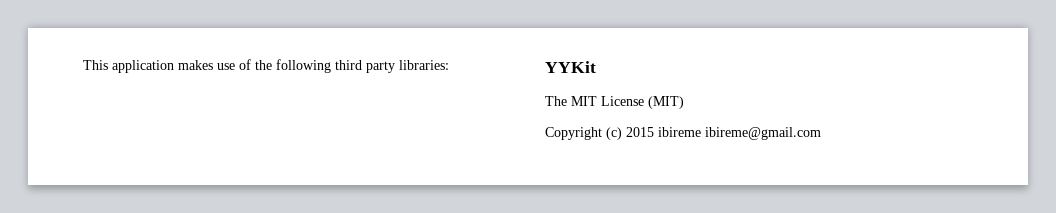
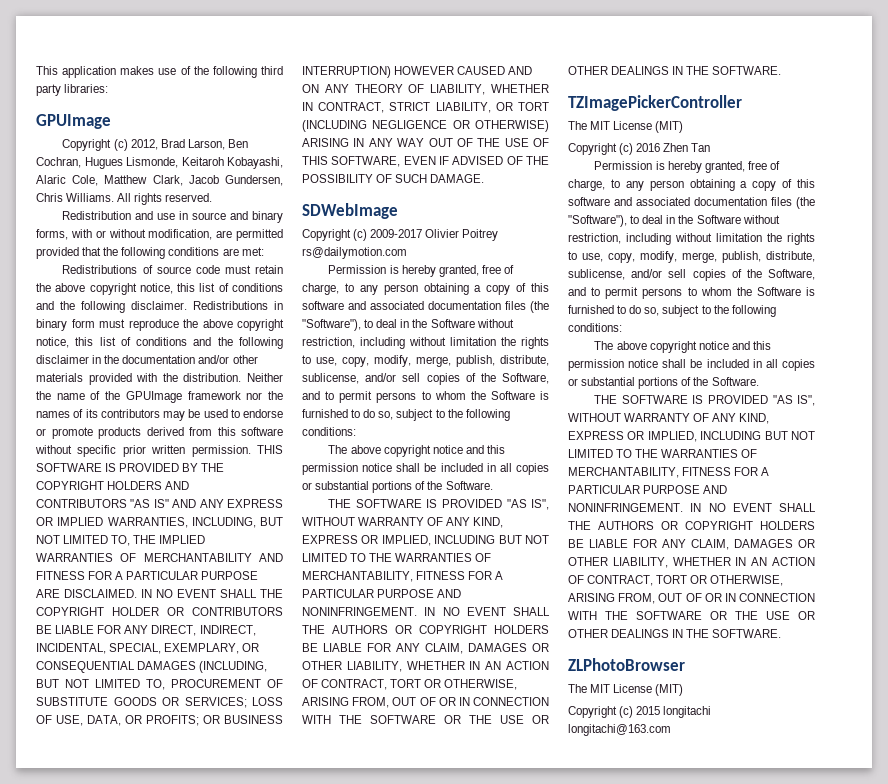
[545,61,596,73] YYKit -> [36,114,111,129] [62,139,249,151] [36,157,283,169] [36,175,283,186] [36,193,213,205] [62,211,283,223] [36,229,283,241] [36,247,264,259] [62,265,283,274] [36,283,283,295] [36,301,283,313] [36,319,284,331] [36,337,283,349] [36,355,258,364] [36,373,283,385] [36,391,283,403] [36,409,283,421] [36,427,283,439] [35,445,283,457] [36,463,225,472] [36,481,190,490] [36,499,283,508] [36,517,283,528] [36,535,206,546] [36,553,283,562] [36,571,259,580] [36,589,283,598] [36,607,283,616] [36,625,256,636] [36,643,260,654] [36,661,268,673] [36,679,283,690] [36,697,283,708] [36,715,283,726] [302,66,533,78] [302,84,549,95] [302,102,549,113] [302,120,549,132] [302,138,549,147] [302,156,549,167] [302,174,485,183] [302,203,398,219] [302,229,499,241] [302,247,407,259] [328,265,515,277] [302,283,549,295] [302,301,549,313] [302,319,514,331] [302,337,549,349] [302,355,549,367] [302,373,549,385] [302,391,549,403] [302,409,510,421] [302,427,356,436] [328,445,506,457] [302,463,549,475] [302,481,493,493] [328,499,549,510] [302,517,504,528] [302,535,549,546] [302,553,492,562] [302,571,504,582] [302,589,462,598] [302,607,550,616] [302,625,549,634] [302,643,549,654] [302,661,549,672] [302,679,518,690] [302,697,549,708] [302,715,549,724] [568,66,782,75] [568,95,742,111] [568,121,684,133] [568,143,711,155] [594,161,781,173] [568,179,815,191] [568,197,815,209] [568,215,780,227] [568,233,815,245] [568,251,815,263] [568,269,815,281] [568,287,815,299] [568,305,776,317] [568,323,622,332] [594,341,772,353] [568,359,815,371] [568,377,759,389] [594,395,815,406] [568,413,770,424] [568,431,815,442] [568,449,758,458] [568,467,770,478] [568,485,728,494] [568,503,816,512] [568,521,815,530] [568,539,815,550] [568,557,815,568] [568,575,784,586] [568,593,815,604] [568,611,815,620] [568,629,782,638] [568,658,685,671] GPUImage // Copyright (c) 2012, Brad Larson, Ben Cochran, Hugues Lismonde, Keitaroh Kobayashi, Alaric Cole, Matthew Clark, Jacob Gundersen, Chris Williams. All rights reserved. // Redistribution and use in source and binary forms, with or without modification, are permitted provided that the following conditions are met: // Redistributions of source code must retain the above copyright notice, this list of conditions and the following disclaimer. Redistributions in binary form must reproduce the above copyright notice, this list of conditions and the following disclaimer in the documentation and/or other materials provided with the distribution. Neither the name of the GPUImage framework nor the names of its contributors may be used to endorse or promote products derived from this software without specific prior written permission. THIS SOFTWARE IS PROVIDED BY THE COPYRIGHT HOLDERS AND CONTRIBUTORS "AS IS" AND ANY EXPRESS OR IMPLIED WARRANTIES, INCLUDING, BUT NOT LIMITED TO, THE IMPLIED WARRANTIES OF MERCHANTABILITY AND FITNESS FOR A PARTICULAR PURPOSE ARE DISCLAIMED. IN NO EVENT SHALL THE COPYRIGHT HOLDER OR CONTRIBUTORS BE LIABLE FOR ANY DIRECT, INDIRECT, INCIDENTAL, SPECIAL, EXEMPLARY, OR CONSEQUENTIAL DAMAGES (INCLUDING, BUT NOT LIMITED TO, PROCUREMENT OF SUBSTITUTE GOODS OR SERVICES; LOSS OF USE, DATA, OR PROFITS; OR BUSINESS INTERRUPTION) HOWEVER CAUSED AND ON ANY THEORY OF LIABILITY, WHETHER IN CONTRACT, STRICT LIABILITY, OR TORT (INCLUDING NEGLIGENCE OR OTHERWISE) ARISING IN ANY WAY OUT OF THE USE OF THIS SOFTWARE, EVEN IF ADVISED OF THE POSSIBILITY OF SUCH DAMAGE. // SDWebImage // Copyright (c) 2009-2017 Olivier Poitrey rs@dailymotion.com // Permission is hereby granted, free of charge, to any person obtaining a copy of this software and associated documentation files (the "Software"), to deal in the Software without restriction, including without limitation the rights to use, copy, modify, merge, publish, distribute, sublicense, and/or sell copies of the Software, and to permit persons to whom the Software is furnished to do so, subject to the following conditions: // The above copyright notice and this permission notice shall be included in all copies or substantial portions of the Software. // THE SOFTWARE IS PROVIDED "AS IS", WITHOUT WARRANTY OF ANY KIND, EXPRESS OR IMPLIED, INCLUDING BUT NOT LIMITED TO THE WARRANTIES OF MERCHANTABILITY, FITNESS FOR A PARTICULAR PURPOSE AND NONINFRINGEMENT. IN NO EVENT SHALL THE AUTHORS OR COPYRIGHT HOLDERS BE LIABLE FOR ANY CLAIM, DAMAGES OR OTHER LIABILITY, WHETHER IN AN ACTION OF CONTRACT, TORT OR OTHERWISE, ARISING FROM, OUT OF OR IN CONNECTION WITH THE SOFTWARE OR THE USE OR OTHER DEALINGS IN THE SOFTWARE. // TZImagePickerController // The MIT License (MIT) // Copyright (c) 2016 Zhen Tan // Permission is hereby granted, free of charge, to any person obtaining a copy of this software and associated documentation files (the "Software"), to deal in the Software without restriction, including without limitation the rights to use, copy, modify, merge, publish, distribute, sublicense, and/or sell copies of the Software, and to permit persons to whom the Software is furnished to do so, subject to the following conditions: // The above copyright notice and this permission notice shall be included in all copies or substantial portions of the Software. // THE SOFTWARE IS PROVIDED "AS IS", WITHOUT WARRANTY OF ANY KIND, EXPRESS OR IMPLIED, INCLUDING BUT NOT LIMITED TO THE WARRANTIES OF MERCHANTABILITY, FITNESS FOR A PARTICULAR PURPOSE AND NONINFRINGEMENT. IN NO EVENT SHALL THE AUTHORS OR COPYRIGHT HOLDERS BE LIABLE FOR ANY CLAIM, DAMAGES OR OTHER LIABILITY, WHETHER IN AN ACTION OF CONTRACT, TORT OR OTHERWISE, ARISING FROM, OUT OF OR IN CONNECTION WITH THE SOFTWARE OR THE USE OR OTHER DEALINGS IN THE SOFTWARE. // ZLPhotoBrowser
[658,127,821,140] ibireme ibireme@gmail.com -> [663,706,712,718] [568,724,671,736] longitachi longitachi@163.com

